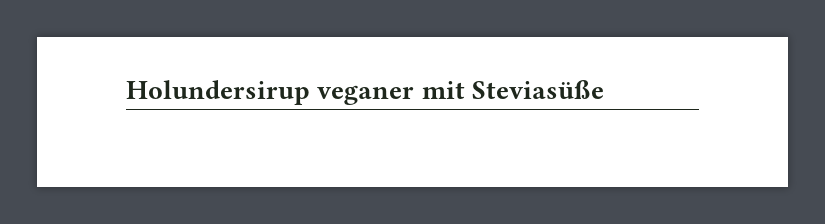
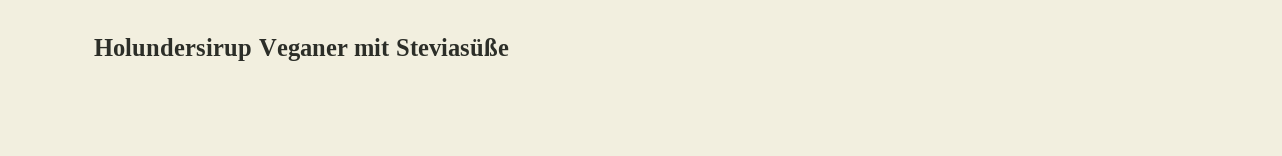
[317,85,415,105] veganer -> [258,39,348,61] Veganer

